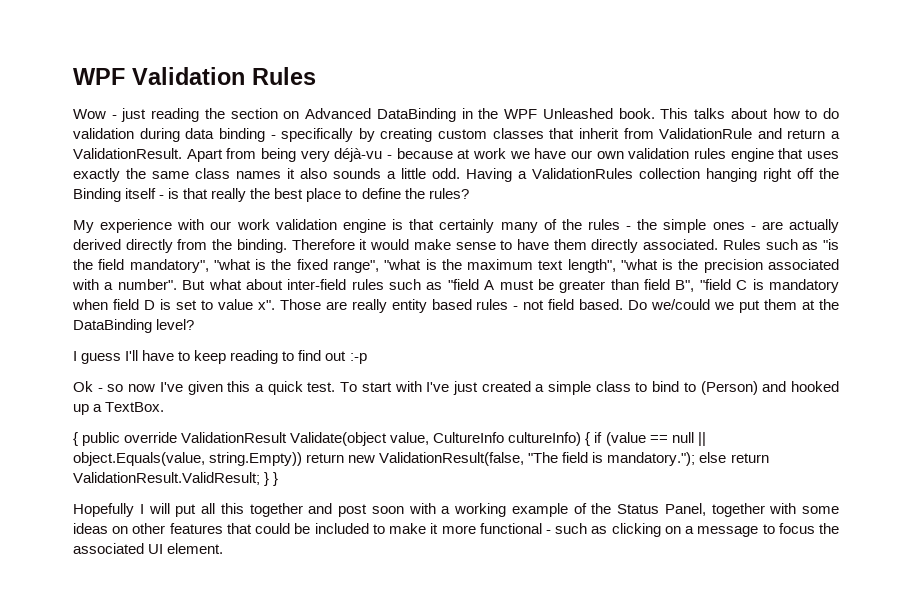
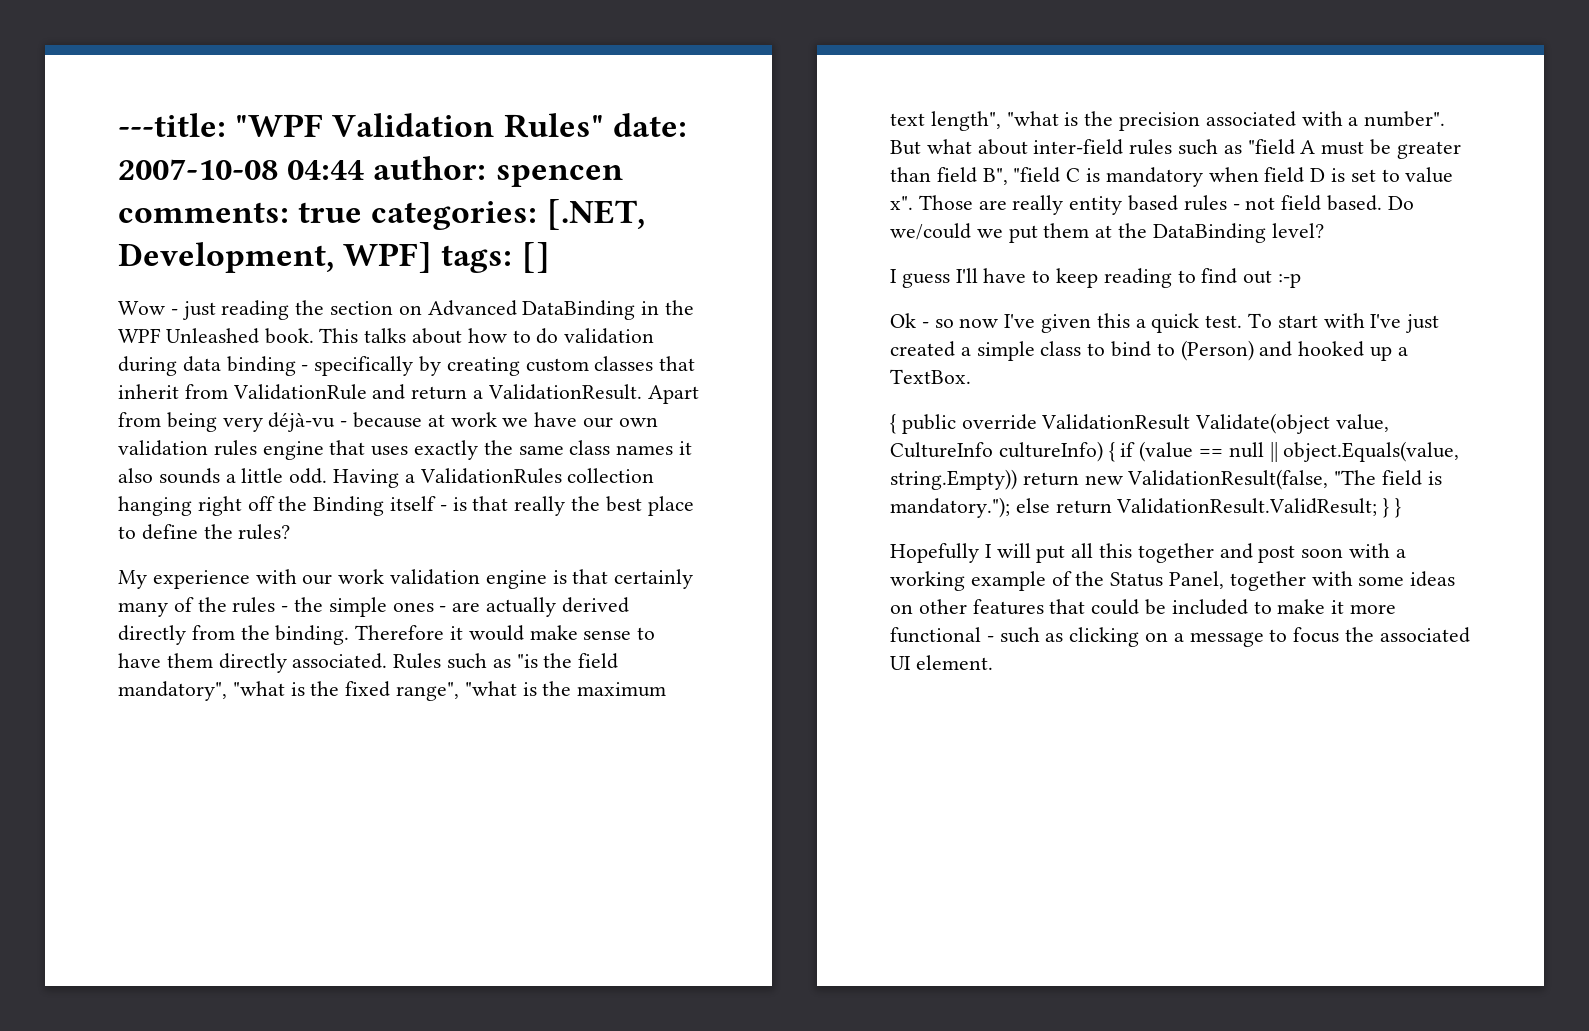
[73,67,316,85] WPF Validation Rules -> [118,113,687,138] [118,156,623,187] [118,199,645,230] [118,242,550,273] ---title: "WPF Validation Rules" date: 2007-10-08 04:44 author: spencen comments: true categories: [.NET, Development, WPF] tags: []

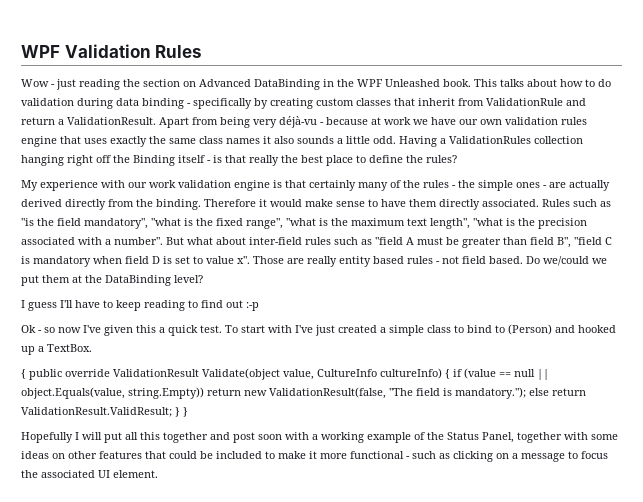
[118,113,687,138] [118,156,623,187] [118,199,645,230] [118,242,550,273] ---title: "WPF Validation Rules" date: 2007-10-08 04:44 author: spencen comments: true categories: [.NET, Development, WPF] tags: [] -> [21,44,203,58] WPF Validation Rules

